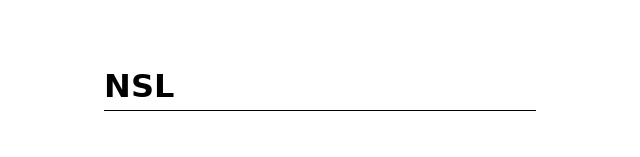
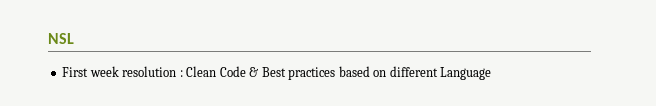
(174, 85) none -> [62,66,492,80] // First week resolution : Clean Code & Best practices based on different Language

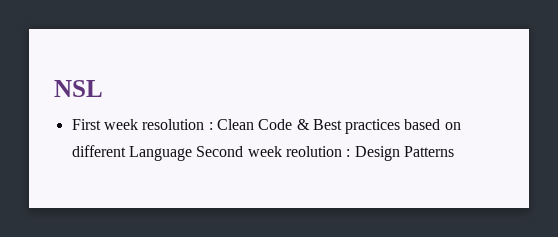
(492, 73) none -> [196,146,454,161] Second week reolution : Design Patterns

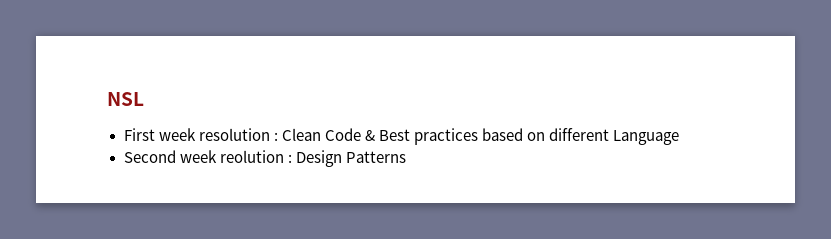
(192, 153) none -> (680, 137) //

